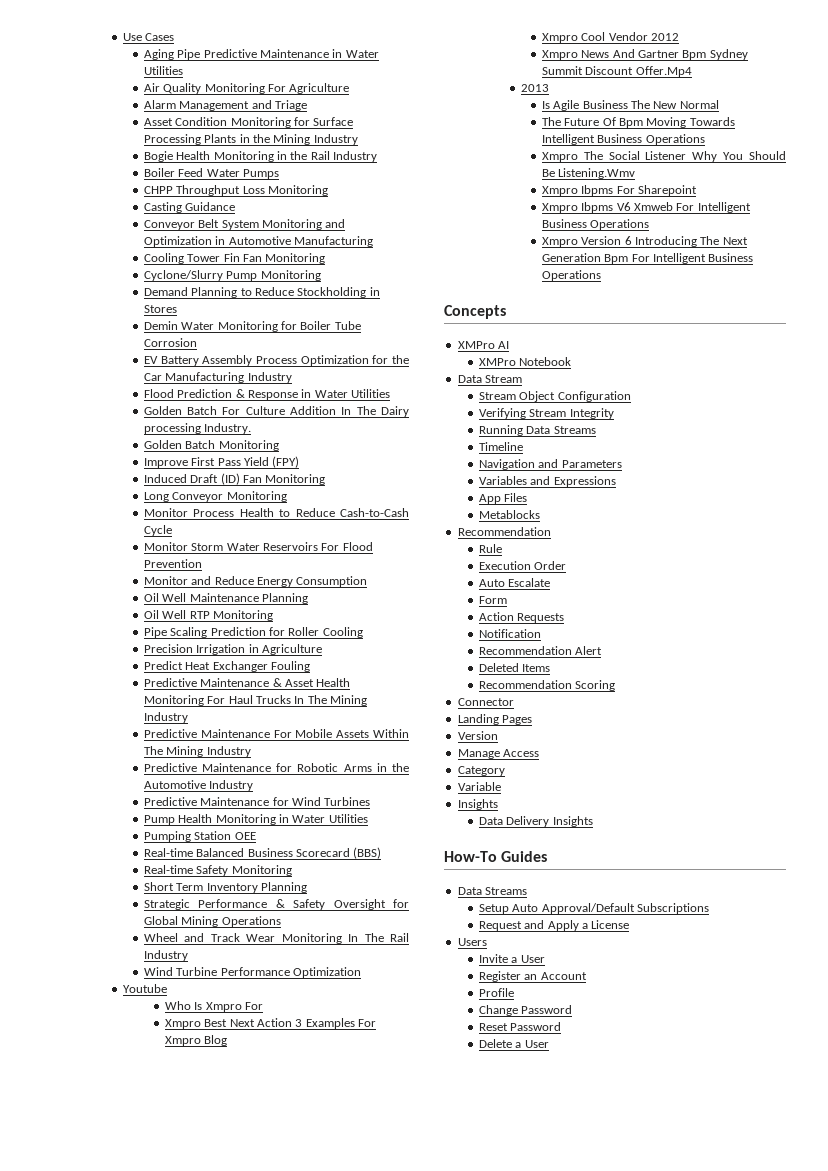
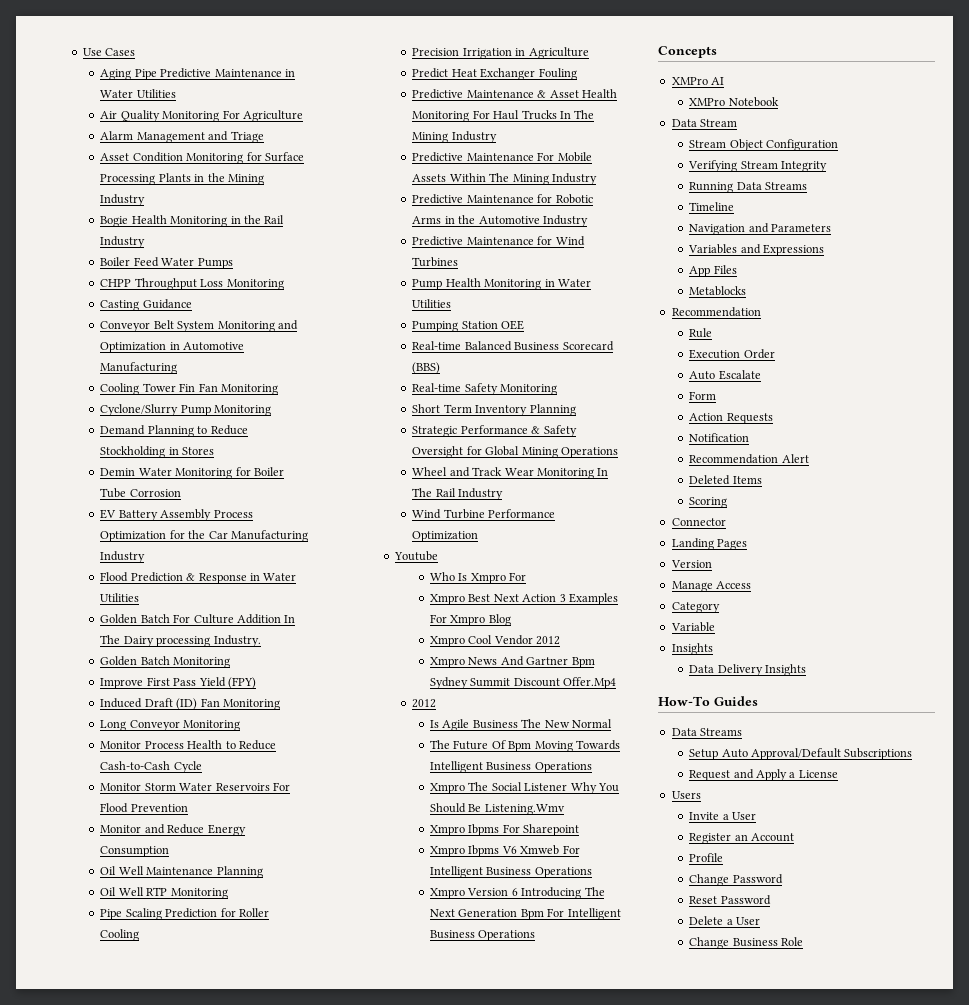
[520,84,549,92] 2013 -> [412,699,437,708] 2012
[478,680,572,689] Recommendation -> (762, 480) none
(549, 1044) none -> [689,937,804,949] // Change Business Role

